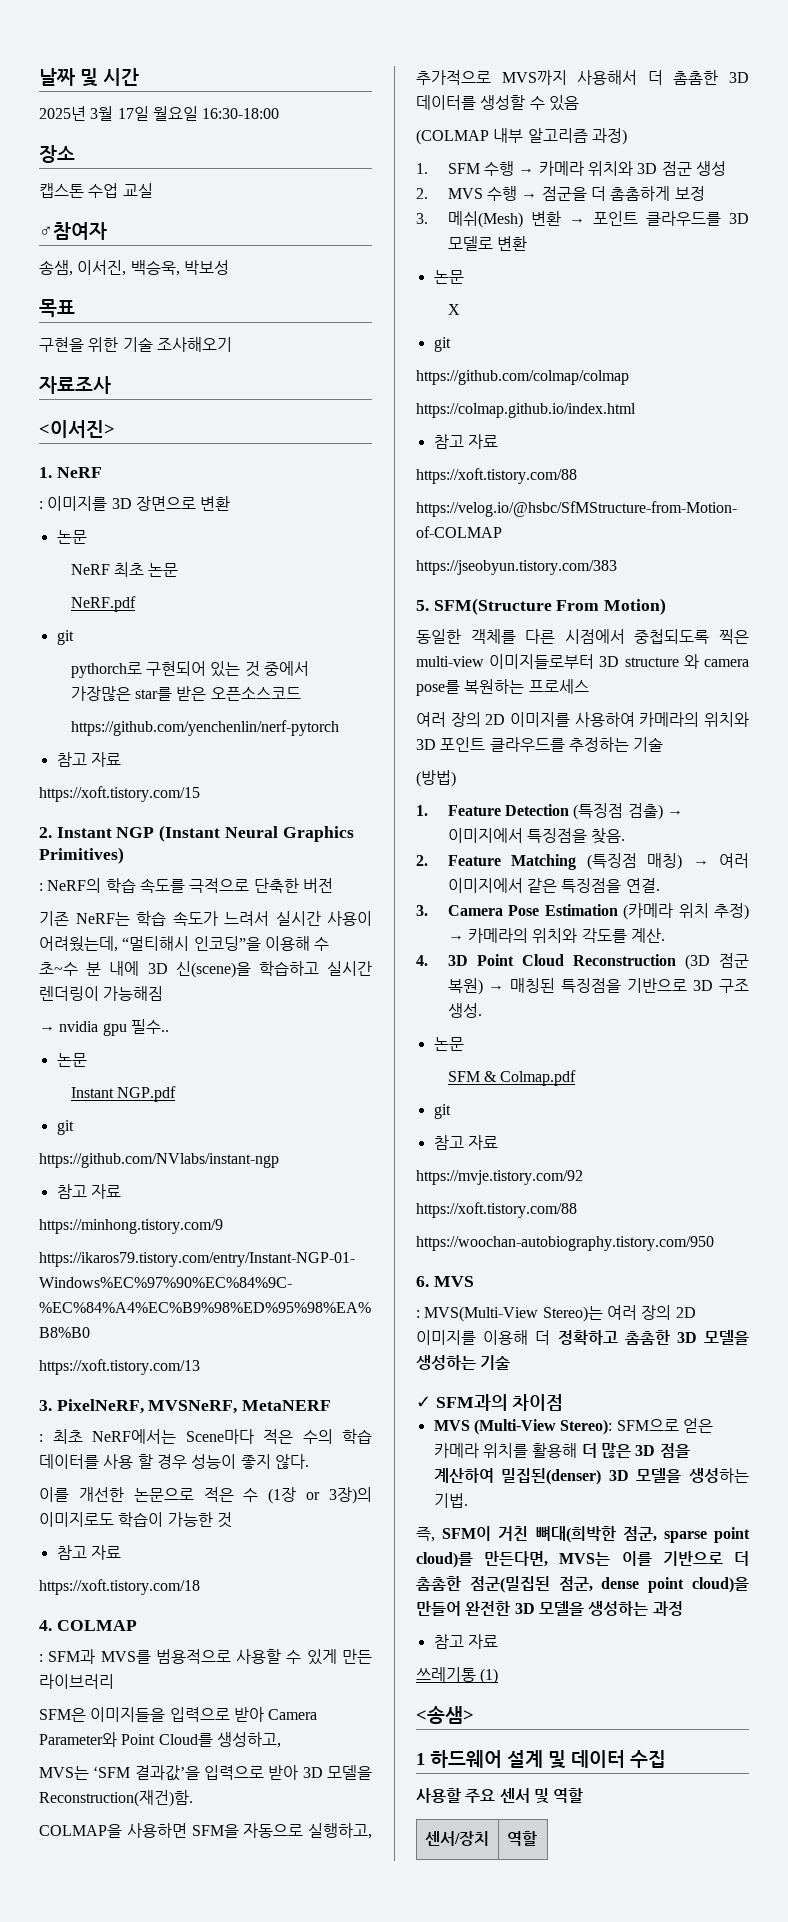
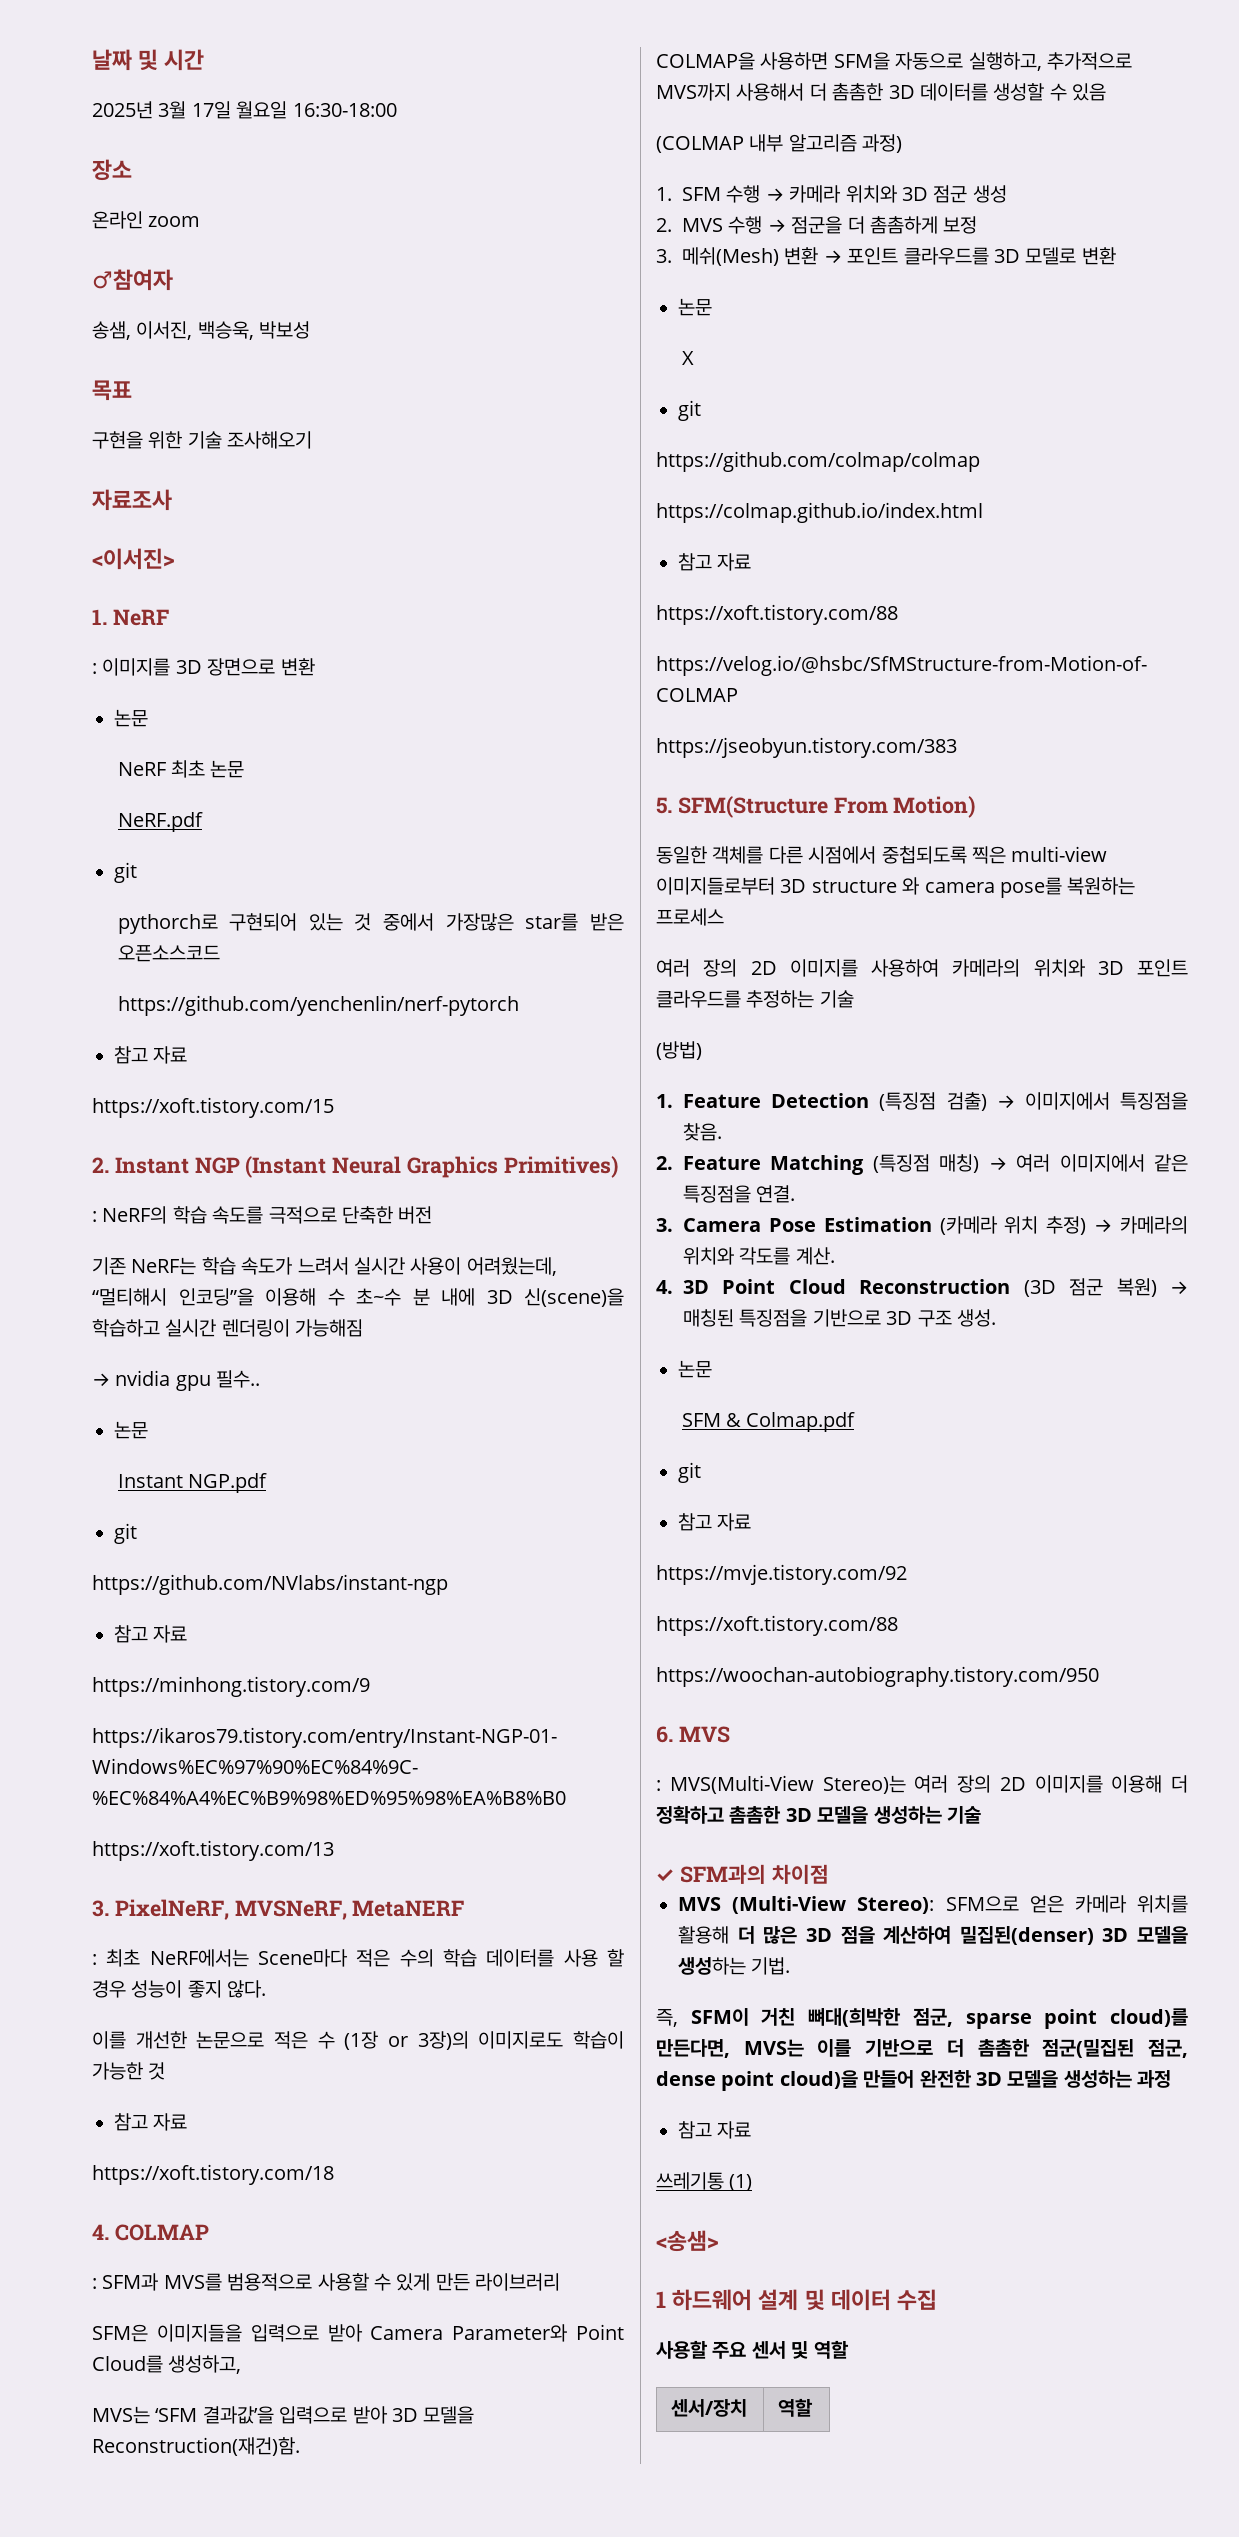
[39,183,153,198] 캡스톤 수업 교실 -> [92,211,201,229] 온라인 zoom

